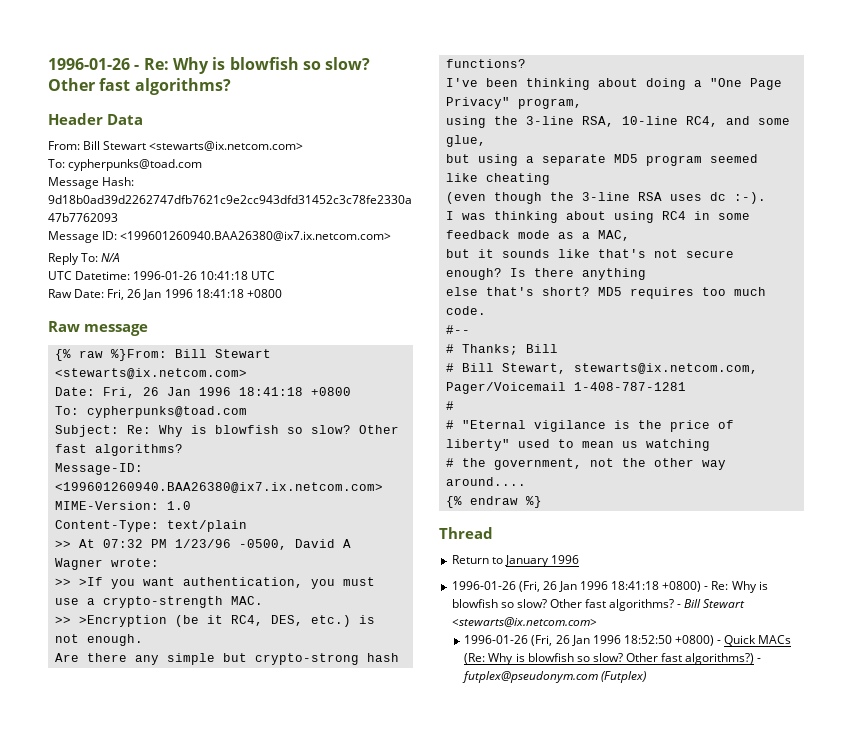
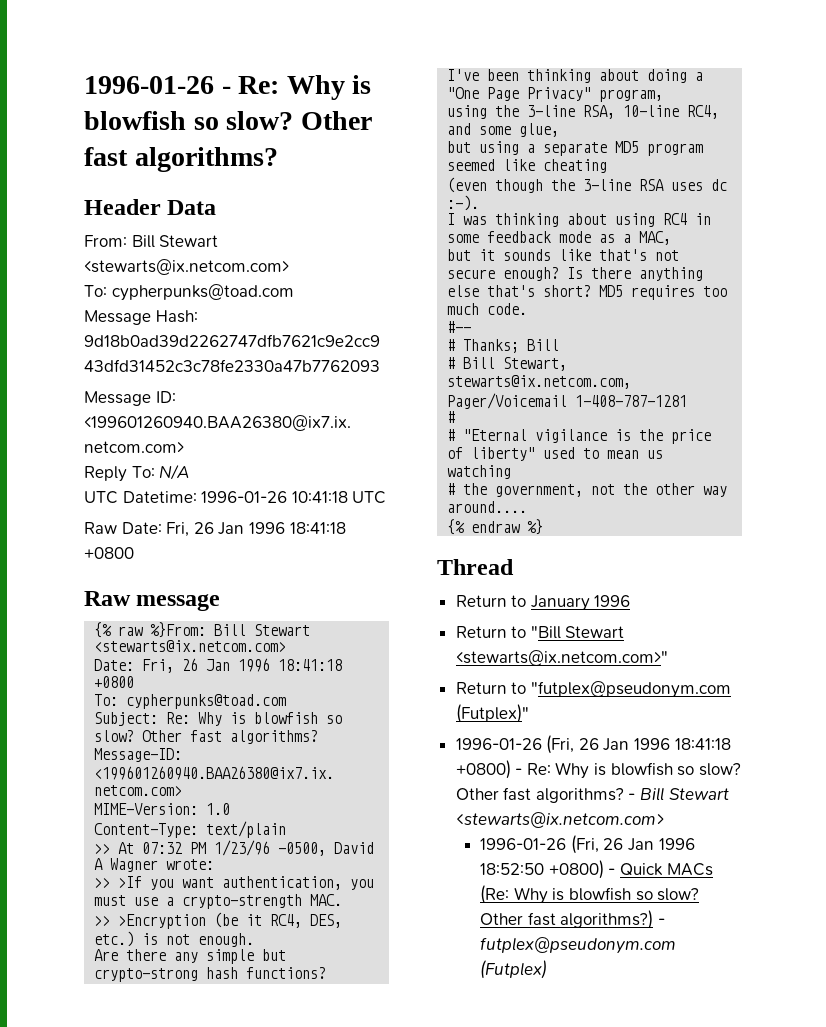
(579, 559) none -> [455,626,625,639] [455,650,668,666] [455,681,731,698] [455,704,529,723] // Return to "Bill Stewart <stewarts@ix.netcom.com>" // Return to "futplex@pseudonym.com (Futplex)"

